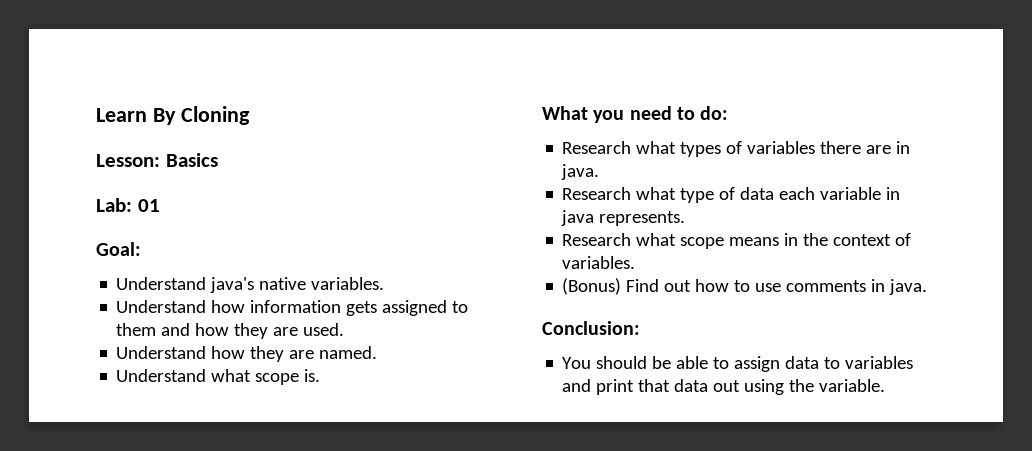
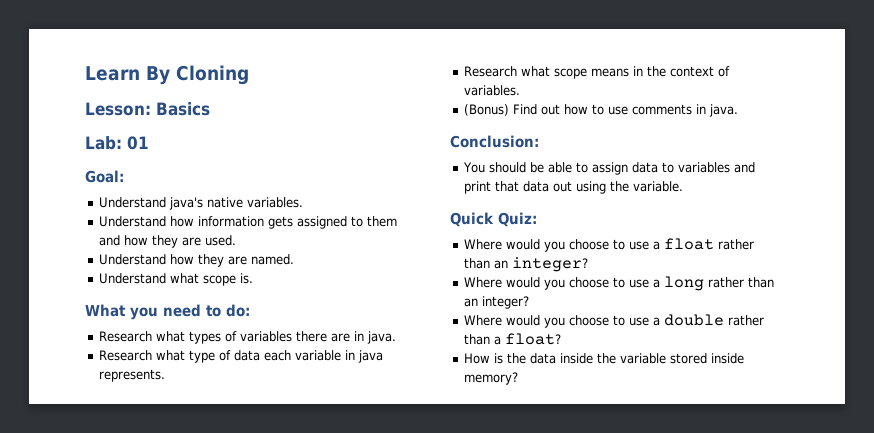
(886, 385) none -> [450,212,537,227] [464,238,755,252] [464,257,589,272] [464,276,775,291] [464,296,530,309] [464,314,765,328] [464,333,562,345] [464,353,745,364] [464,372,519,385] // Quick Quiz: // Where would you choose to use a float rather than an integer? // Where would you choose to use a long rather than an integer? // Where would you choose to use a double rather than a float? // How is the data inside the variable stored inside memory?

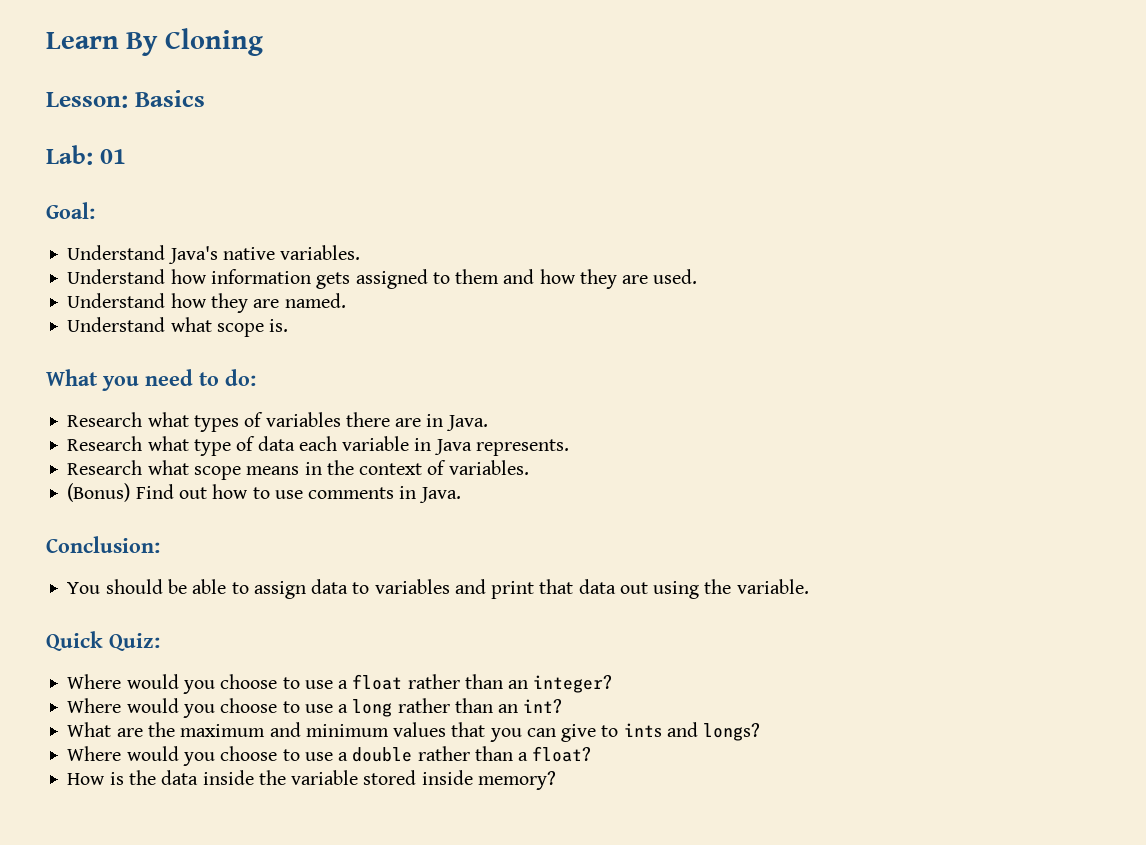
[169,197,204,210] java's -> [167,246,218,264] Java's
[367,331,397,344] java. -> [445,415,488,431] Java.
[358,350,384,363] java -> [433,439,472,455] Java
[709,104,739,117] java. -> [418,487,461,503] Java.
[482,296,530,309] integer? -> [523,699,563,713] [67,722,761,742] int? // What are the maximum and minimum values that you can give to ints and longs?

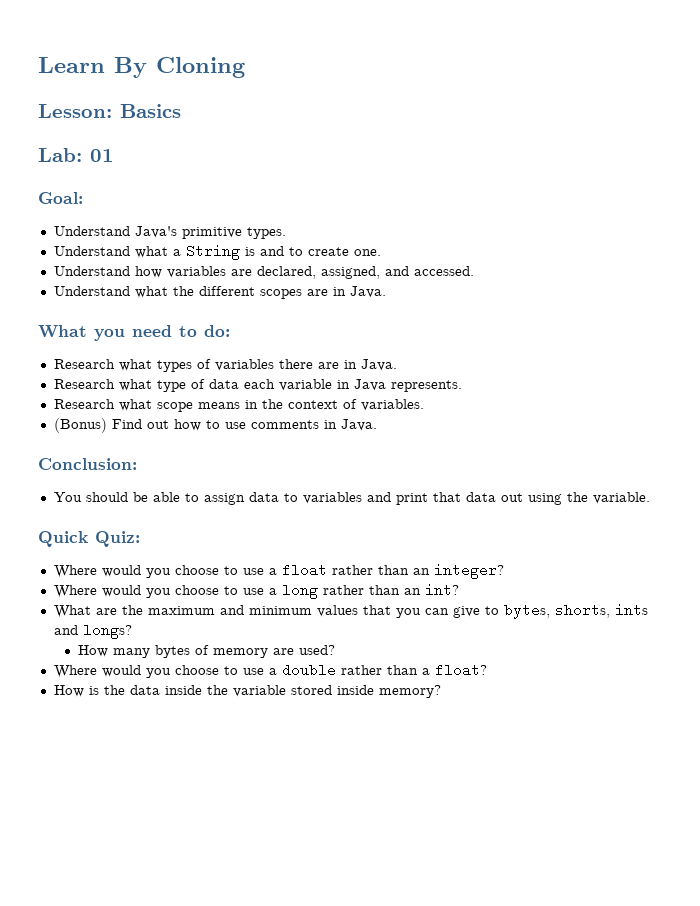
[222,245,361,260] [67,269,698,289] [67,293,346,313] [67,317,289,337] native variables. // Understand how information gets assigned to them and how they are used. // Understand how they are named. // Understand what scope is. -> [181,227,286,239] [53,244,381,260] [53,266,474,279] [53,286,386,299] primitive types. // Understand what a String is and to create one. // Understand how variables are declared, assigned, and accessed. // Understand what the different scopes are in Java.
(619, 731) none -> [503,603,610,619] bytes, shorts,
(761, 732) none -> [77,645,335,658] // How many bytes of memory are used?

